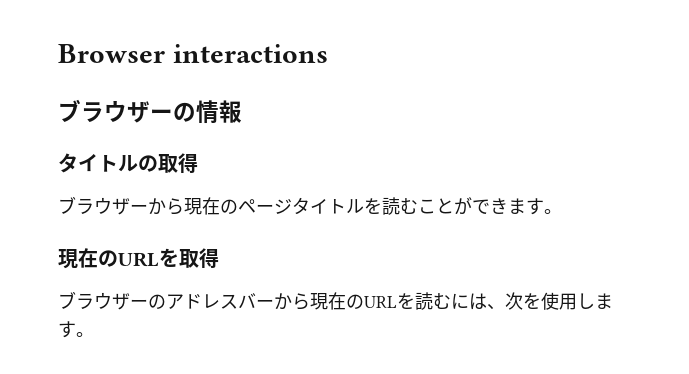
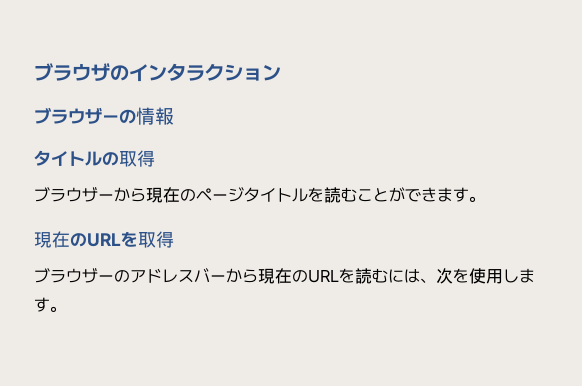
[58,44,328,63] Browser interactions -> [34,63,281,82] ブラウザのインタラクション

